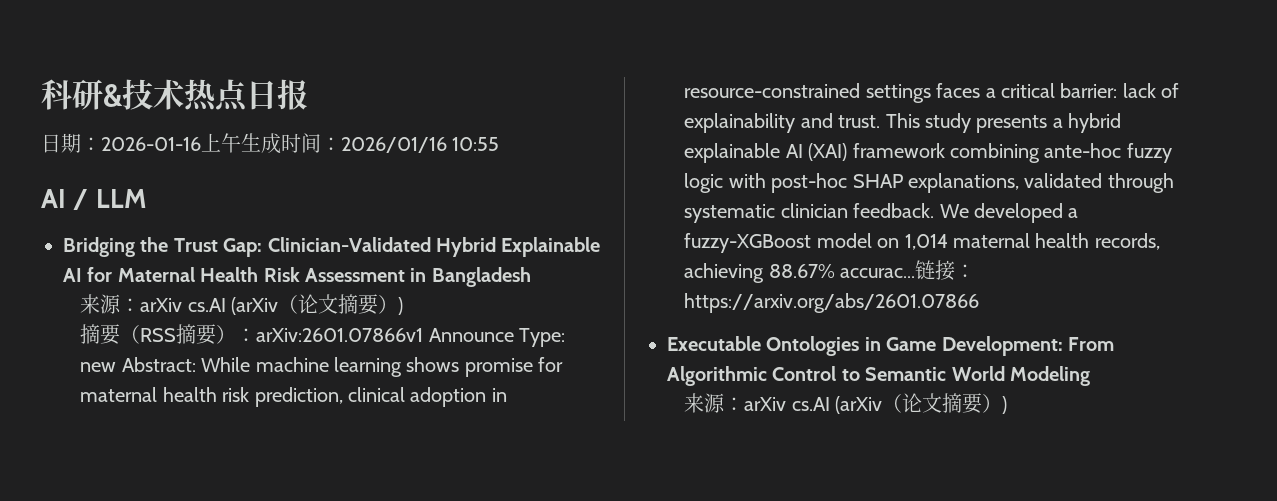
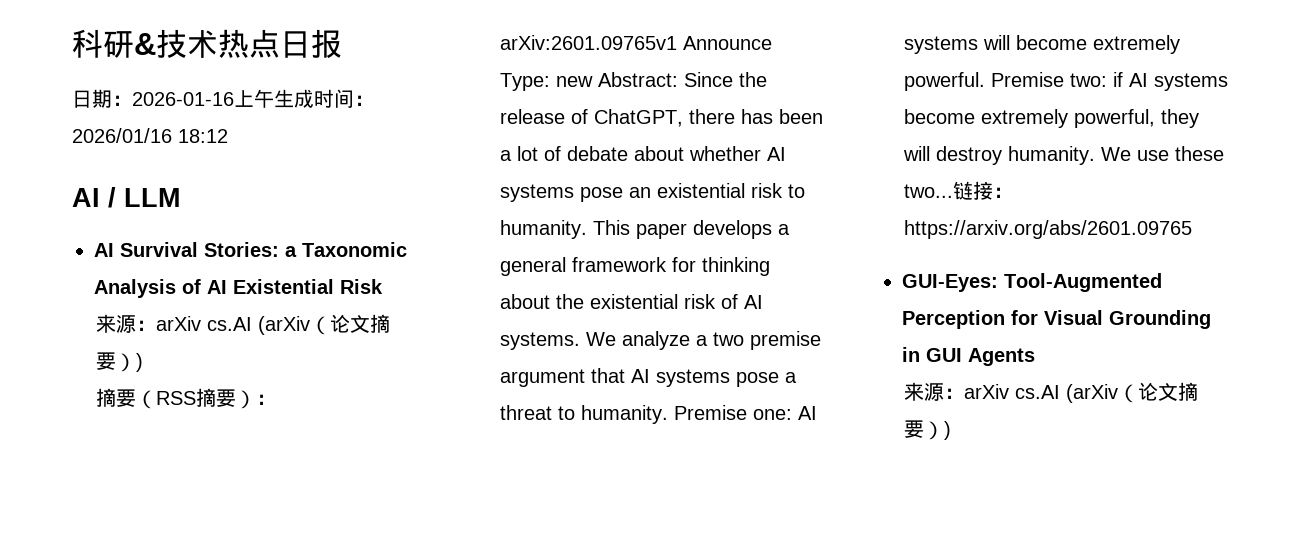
[452,137,500,151] 10:55 -> [178,129,228,143] 18:12
[63,237,601,257] [63,267,531,287] Bridging the Trust Gap: Clinician-Validated Hybrid Explainable AI for Maternal Health Risk Assessment in Bangladesh -> [94,242,407,257] [94,279,383,298] AI Survival Stories: a Taxonomic Analysis of AI Existential Risk
[256,328,424,342] arXiv:2601.07866v1 -> [499,35,677,50] arXiv:2601.09765v1
[201,357,564,377] [80,387,507,407] [684,83,1180,103] [684,113,1122,133] [684,143,1172,163] [684,173,1174,193] [684,203,1079,223] [684,233,1160,253] [684,260,976,283] [684,293,980,313] [667,336,1114,356] [667,366,1090,386] While machine learning shows promise for maternal health risk prediction, clinical adoption in resource-constrained settings faces a critical barrier: lack of explainability and trust. This study presents a hybrid explainable AI (XAI) framework combining ante-hoc fuzzy logic with post-hoc SHAP explanations, validated through systematic clinician feedback. We developed a fuzzy-XGBoost model on 1,014 maternal health records, achieving 88.67% accurac...链接：https://arxiv.org/abs/2601.07866 // Executable Ontologies in Game Development: From Algorithmic Control to Semantic World Modeling -> [683,72,767,87] [499,109,823,127] [499,146,786,161] [499,183,805,202] [499,220,790,239] [499,257,770,276] [499,294,763,309] [499,331,821,350] [499,368,797,387] [499,405,817,424] [903,35,1180,54] [903,72,1228,91] [903,109,1199,128] [902,146,1224,165] [903,181,1013,200] [903,220,1192,239] [902,273,1162,292] [902,310,1211,329] [902,347,1035,366] Since the release of ChatGPT, there has been a lot of debate about whether AI systems pose an existential risk to humanity. This paper develops a general framework for thinking about the existential risk of AI systems. We analyze a two premise argument that AI systems pose a threat to humanity. Premise one: AI systems will become extremely powerful. Premise two: if AI systems become extremely powerful, they will destroy humanity. We use these two...链接：https://arxiv.org/abs/2601.09765 // GUI-Eyes: Tool-Augmented Perception for Visual Grounding in GUI Agents

